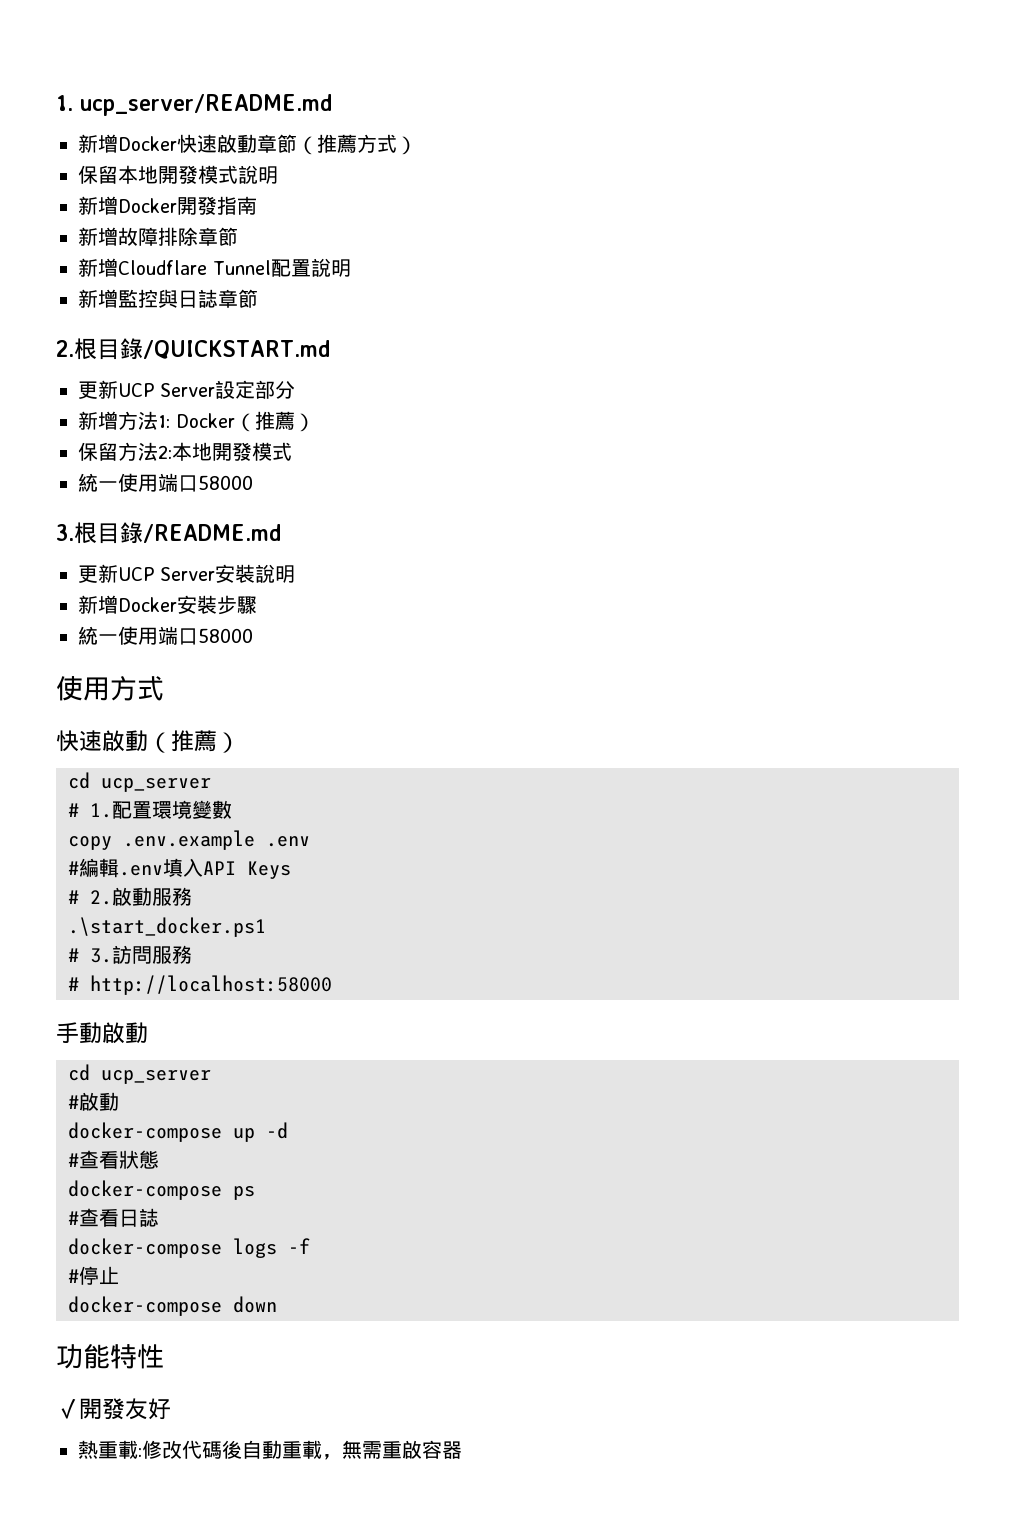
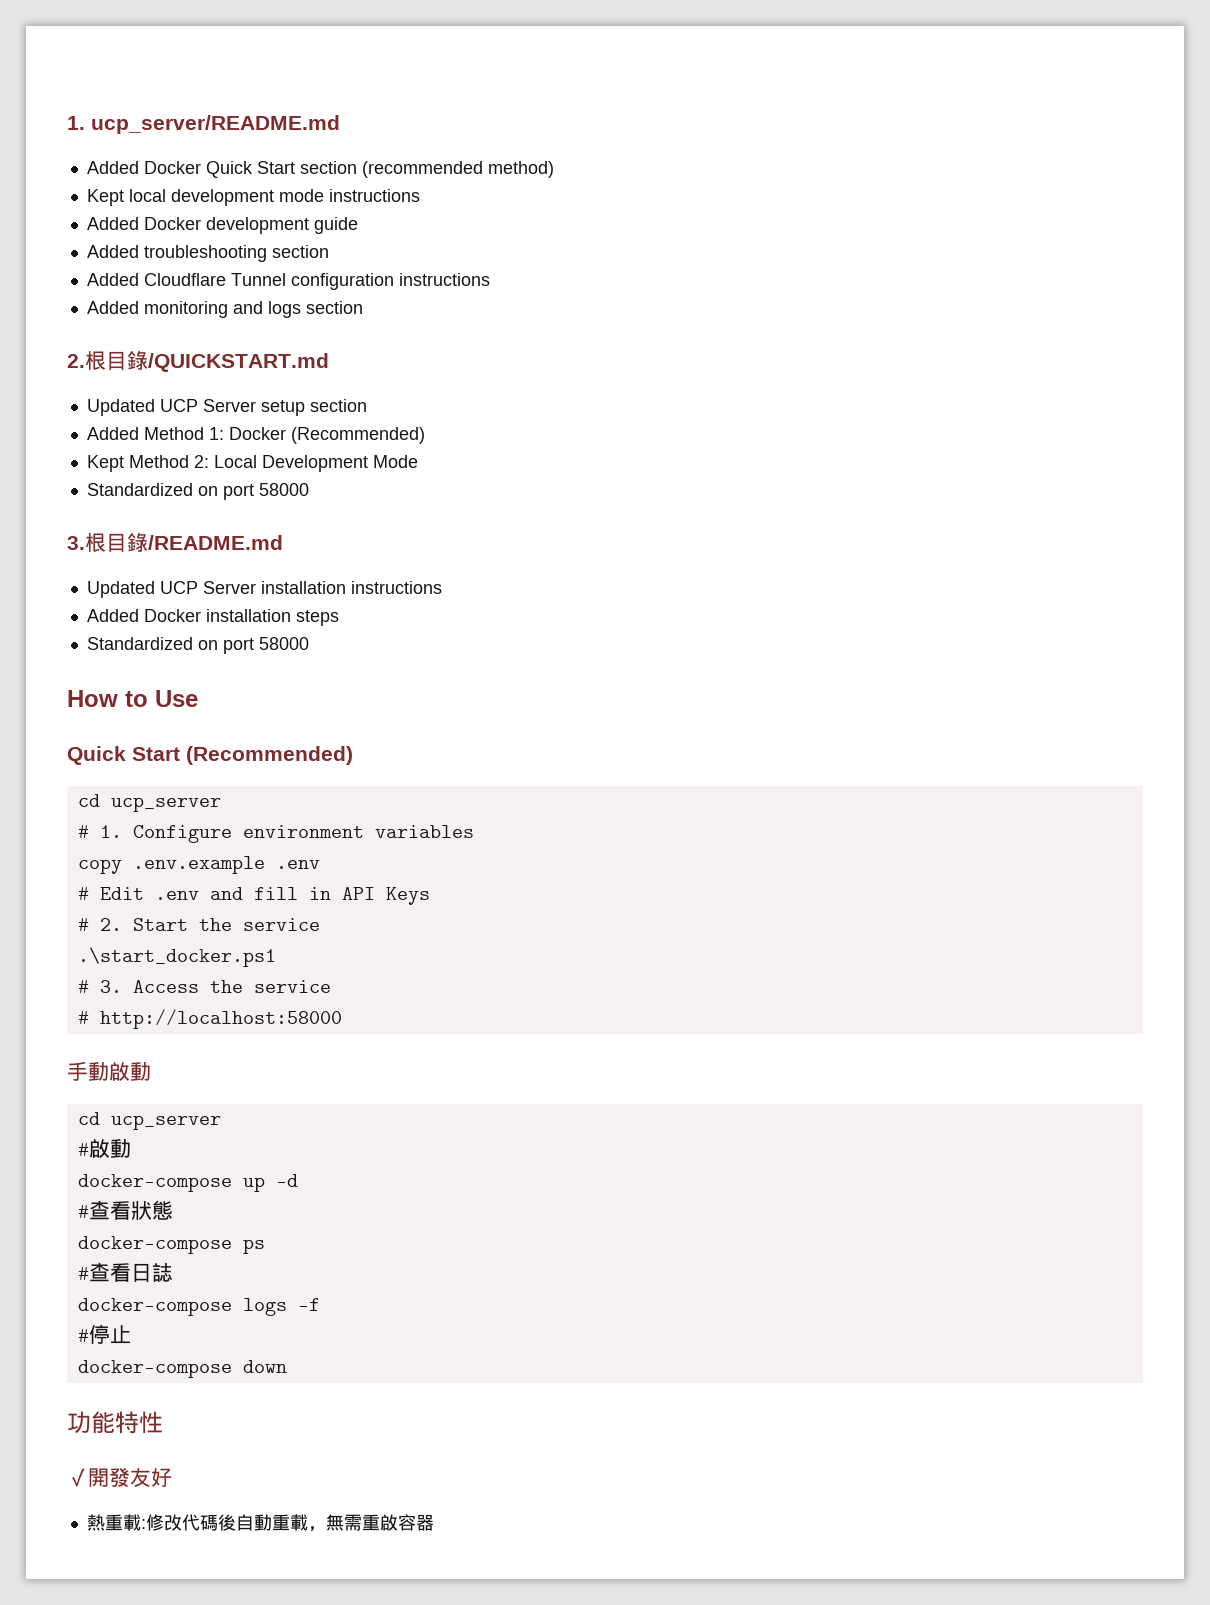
[78,134,417,155] [78,165,278,184] [78,196,257,215] [78,227,238,246] [78,258,351,277] [78,289,258,308] 新增Docker快速啟動章節（推薦方式） // 保留本地開發模式說明 // 新增Docker開發指南 // 新增故障排除章節 // 新增Cloudflare Tunnel配置說明 // 新增監控與日誌章節 -> [86,161,554,178] [86,189,420,206] [86,217,358,234] [86,245,329,262] [86,273,490,290] [86,301,363,318] Added Docker Quick Start section (recommended method) // Kept local development mode instructions // Added Docker development guide // Added troubleshooting section // Added Cloudflare Tunnel configuration instructions // Added monitoring and logs section
[78,380,295,399] [78,411,315,432] [78,442,292,461] [78,473,198,492] 更新UCP Server設定部分 // 新增方法1: Docker（推薦） // 保留方法2:本地開發模式 // 統一使用端口 -> [86,399,367,416] [86,427,425,444] [86,455,418,472] [86,483,254,500] Updated UCP Server setup section // Added Method 1: Docker (Recommended) // Kept Method 2: Local Development Mode // Standardized on port
[78,564,295,583] [78,595,257,615] [78,626,253,645] [56,676,164,701] [56,730,240,753] 更新UCP Server安裝說明 // 新增Docker安裝步驟 // 統一使用端口58000 // 使用方式 // 快速啟動（推薦） -> [86,581,442,598] [86,609,339,626] [86,637,309,654] [67,690,198,707] [67,746,353,765] Updated UCP Server installation instructions // Added Docker installation steps // Standardized on port 58000 // How to Use // Quick Start (Recommended)
[112,800,232,819] 配置環境變數 -> [132,825,474,843] Configure environment variables
[79,858,203,878] 編輯.env填入 -> [99,887,331,900] Edit .env and fill in
[112,887,192,906] 啟動服務 -> [132,918,320,931] Start the service
[112,945,192,964] 訪問服務 -> [132,980,331,993] Access the service

